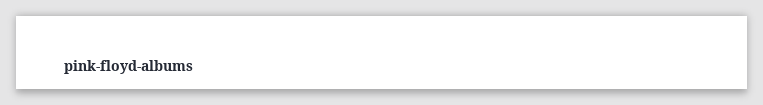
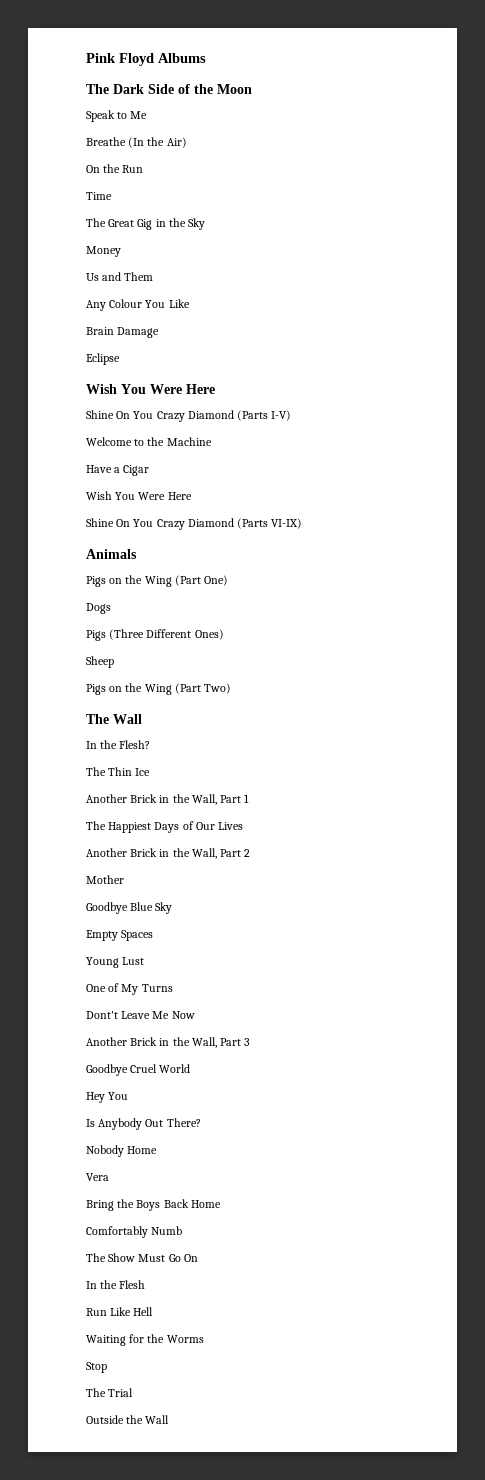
[64,60,193,74] pink-floyd-albums -> [86,53,206,66] [86,84,252,94] [86,110,148,122] [86,137,187,148] [86,164,144,173] [86,192,112,200] [86,218,206,230] [86,246,121,257] [86,272,154,281] [86,299,190,311] [86,327,160,338] [86,353,120,365] [86,384,215,394] [86,410,292,422] [86,437,212,446] [86,465,150,476] [86,491,192,500] [86,518,303,530] [86,549,137,559] [86,575,229,587] [86,603,111,614] [86,629,224,641] [86,656,114,668] [86,683,232,695] [86,714,142,724] [86,740,151,749] [86,767,151,776] [86,794,250,805] [86,821,244,833] [86,848,251,859] [86,875,124,884] [86,902,173,914] [86,930,154,941] [86,957,145,968] [86,983,173,995] [86,1011,195,1019] [86,1037,251,1048] [86,1064,191,1076] [86,1092,129,1103] [86,1118,201,1130] [86,1145,158,1157] [86,1173,109,1181] [86,1199,221,1211] [86,1226,183,1238] [86,1253,198,1262] [86,1280,146,1289] [86,1307,154,1316] [86,1334,204,1346] [86,1362,107,1373] [86,1388,134,1397] [86,1415,170,1424] Pink Floyd Albums // The Dark Side of the Moon // Speak to Me // Breathe (In the Air) // On the Run // Time // The Great Gig in the Sky // Money // Us and Them // Any Colour You Like // Brain Damage // Eclipse // Wish You Were Here // Shine On You Crazy Diamond (Parts I-V) // Welcome to the Machine // Have a Cigar // Wish You Were Here // Shine On You Crazy Diamond (Parts VI-IX) // Animals // Pigs on the Wing (Part One) // Dogs // Pigs (Three Different Ones) // Sheep // Pigs on the Wing (Part Two) // The Wall // In the Flesh? // The Thin Ice // Another Brick in the Wall, Part 1 // The Happiest Days of Our Lives // Another Brick in the Wall, Part 2 // Mother // Goodbye Blue Sky // Empty Spaces // Young Lust // One of My Turns // Dont't Leave Me Now // Another Brick in the Wall, Part 3 // Goodbye Cruel World // Hey You // Is Anybody Out There? // Nobody Home // Vera // Bring the Boys Back Home // Comfortably Numb // The Show Must Go On // In the Flesh // Run Like Hell // Waiting for the Worms // Stop // The Trial // Outside the Wall

